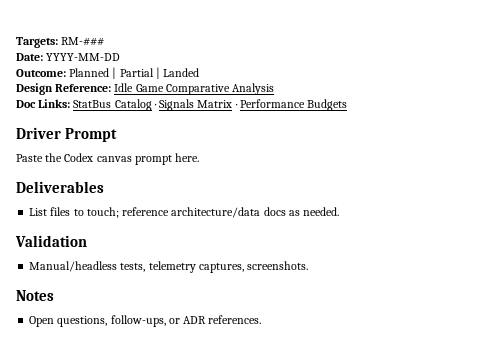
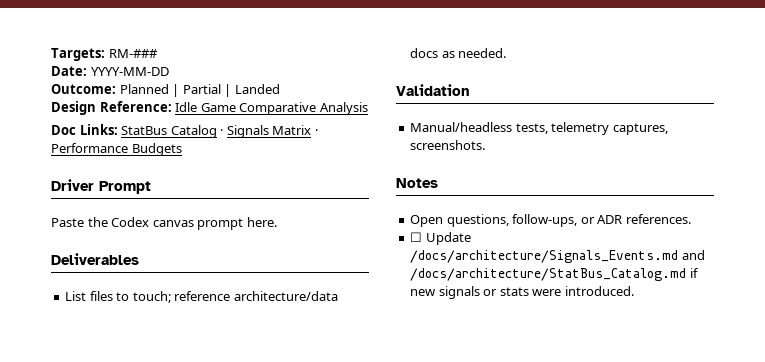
(262, 319) none -> [410,232,471,245] [410,250,705,263] [410,268,699,281] [410,286,634,299] // ☐ Update /docs/architecture/Signals_Events.md and /docs/architecture/StatBus_Catalog.md if new signals or stats were introduced.

